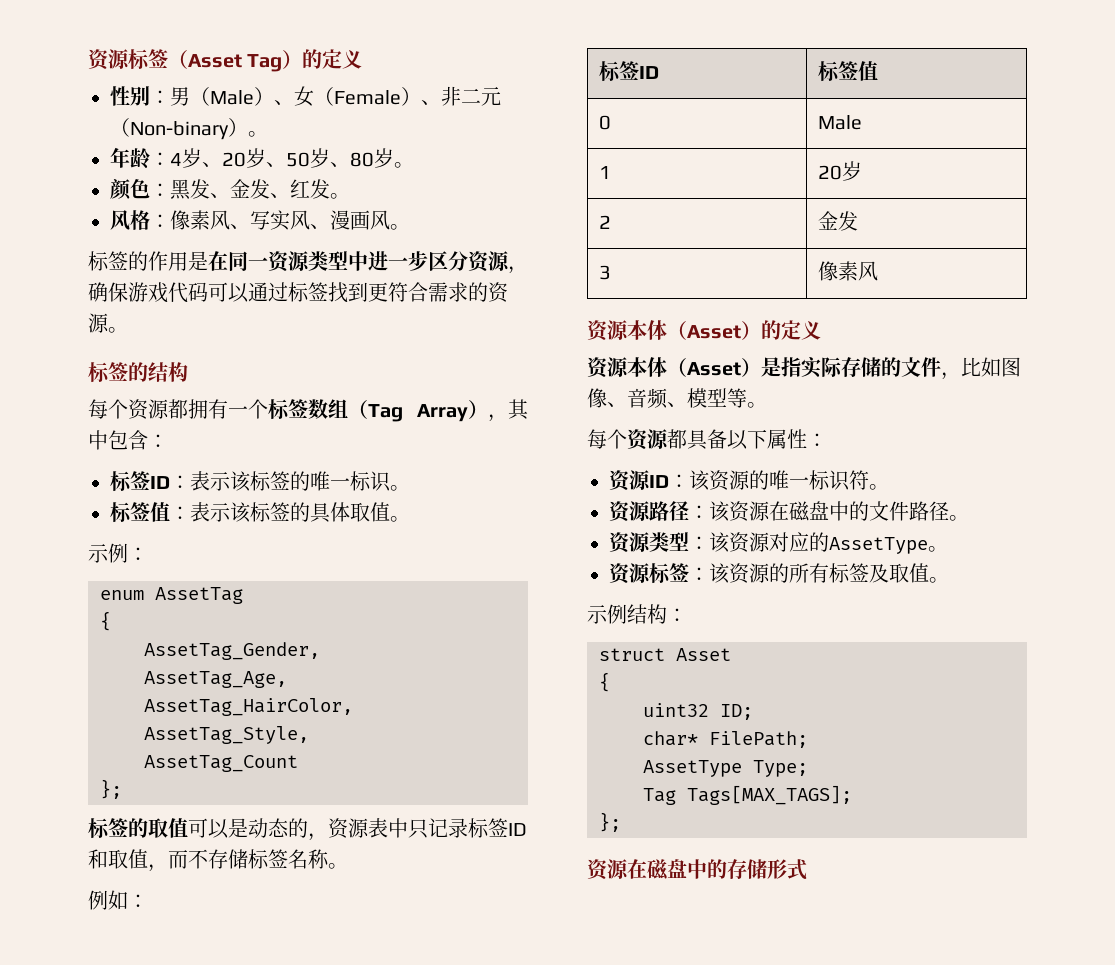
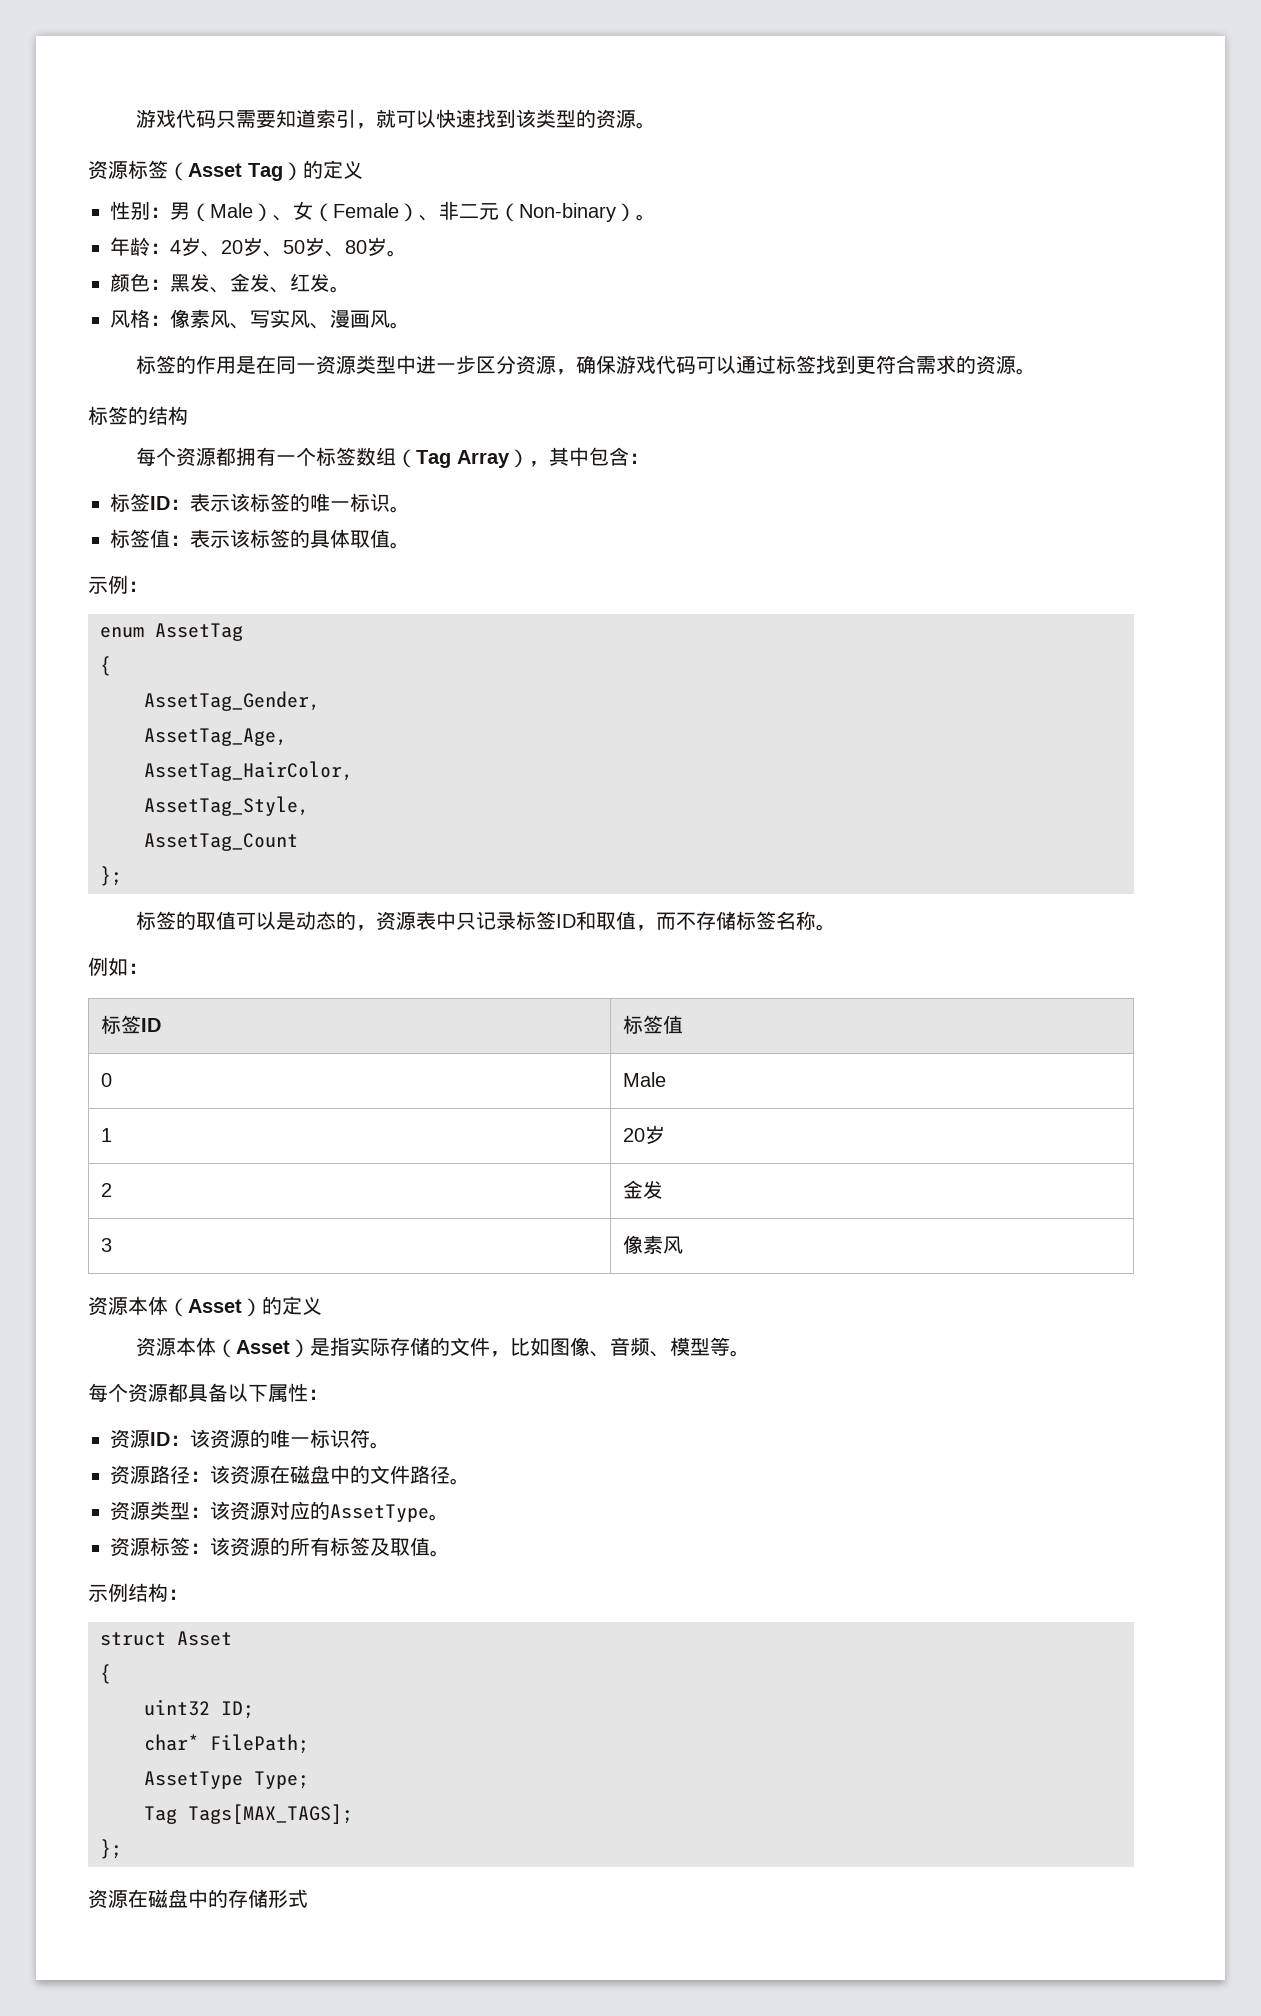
(88, 60) none -> [135,109,656,129] 游戏代码只需要知道索引，就可以快速找到该类型的资源。 //

